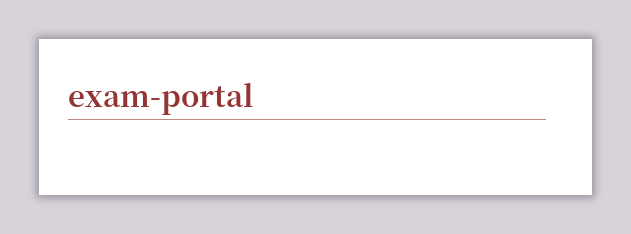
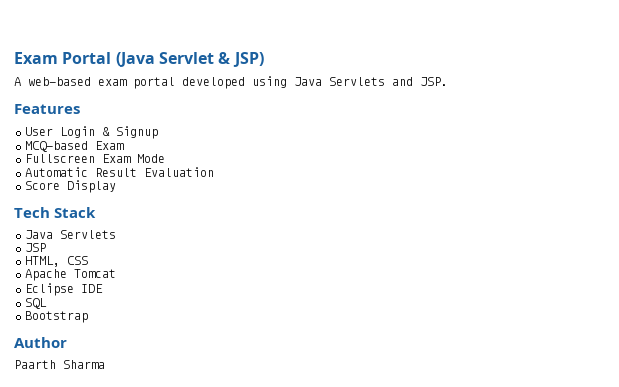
[68,82,253,115] exam-portal -> [14,52,264,67] [14,76,448,89] [14,104,80,114] [25,126,158,139] [25,141,124,152] [25,154,165,163] [25,167,214,177] [25,180,116,193] [14,207,97,218] [25,230,116,239] [25,243,46,252] [25,256,88,267] [25,269,116,281] [25,283,103,296] [25,298,47,309] [25,311,88,323] [14,337,67,348] [14,360,105,369] Exam Portal (Java Servlet & JSP) // A web-based exam portal developed using Java Servlets and JSP. // Features // User Login & Signup // MCQ-based Exam // Fullscreen Exam Mode // Automatic Result Evaluation // Score Display // Tech Stack // Java Servlets // JSP // HTML, CSS // Apache Tomcat // Eclipse IDE // SQL // Bootstrap // Author // Paarth Sharma

